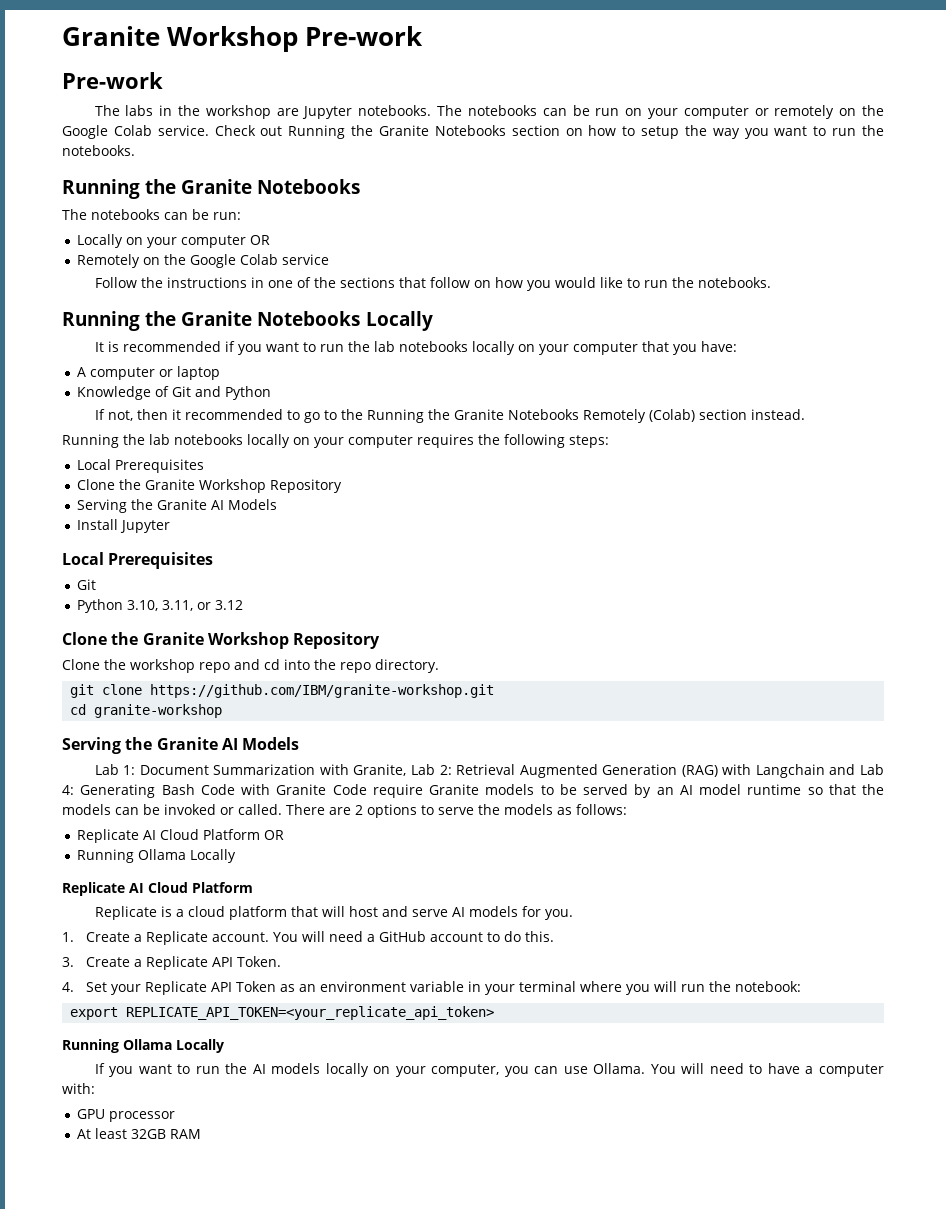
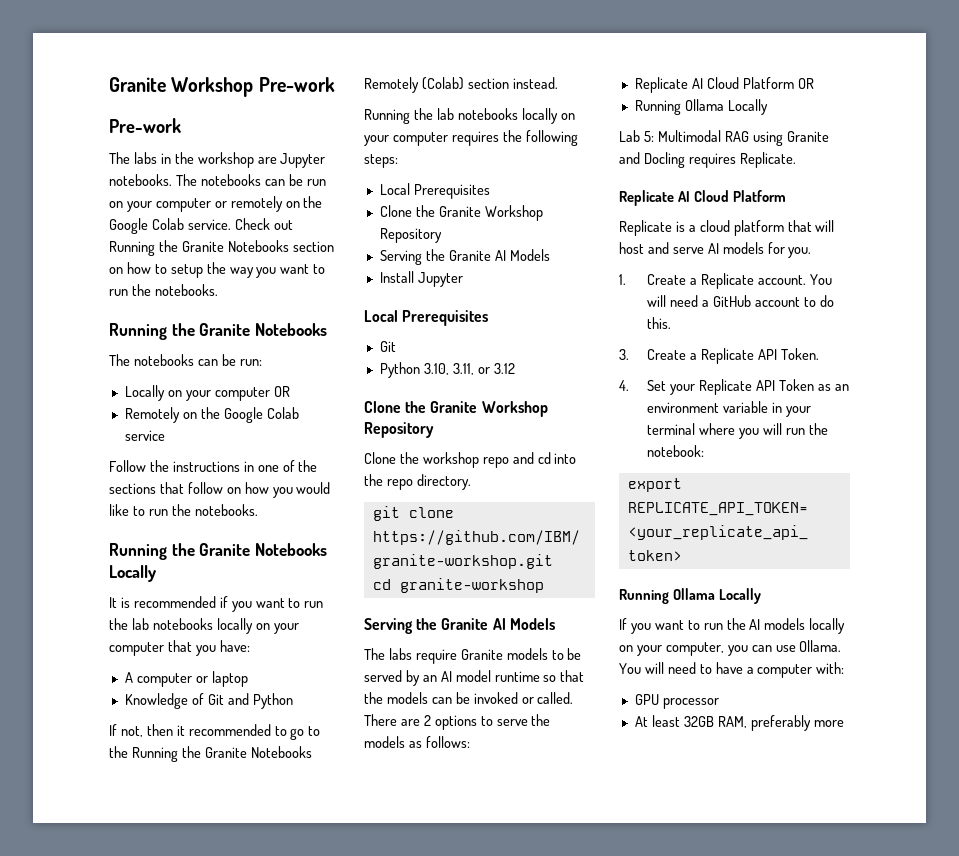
[94,764,884,778] [62,784,367,798] Lab 1: Document Summarization with Granite, Lab 2: Retrieval Augmented Generation (RAG) with Langchain and Lab 4: Generating Bash Code with Granite Code -> [364,648,412,660] The labs
(237, 856) none -> [619,130,829,146] [619,152,796,168] // Lab 5: Multimodal RAG using Granite and Docling requires Replicate.
[170,1129,202,1139] RAM -> [717,715,844,731] RAM, preferably more

